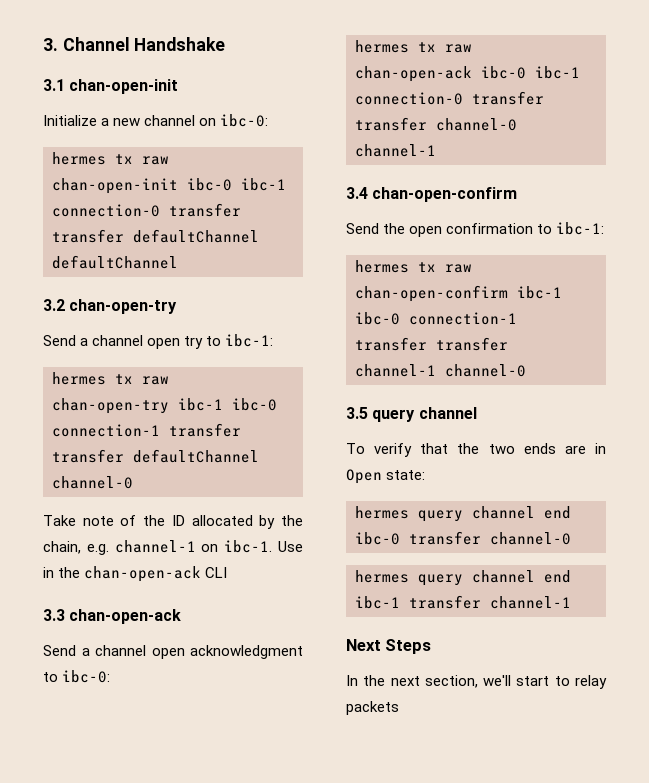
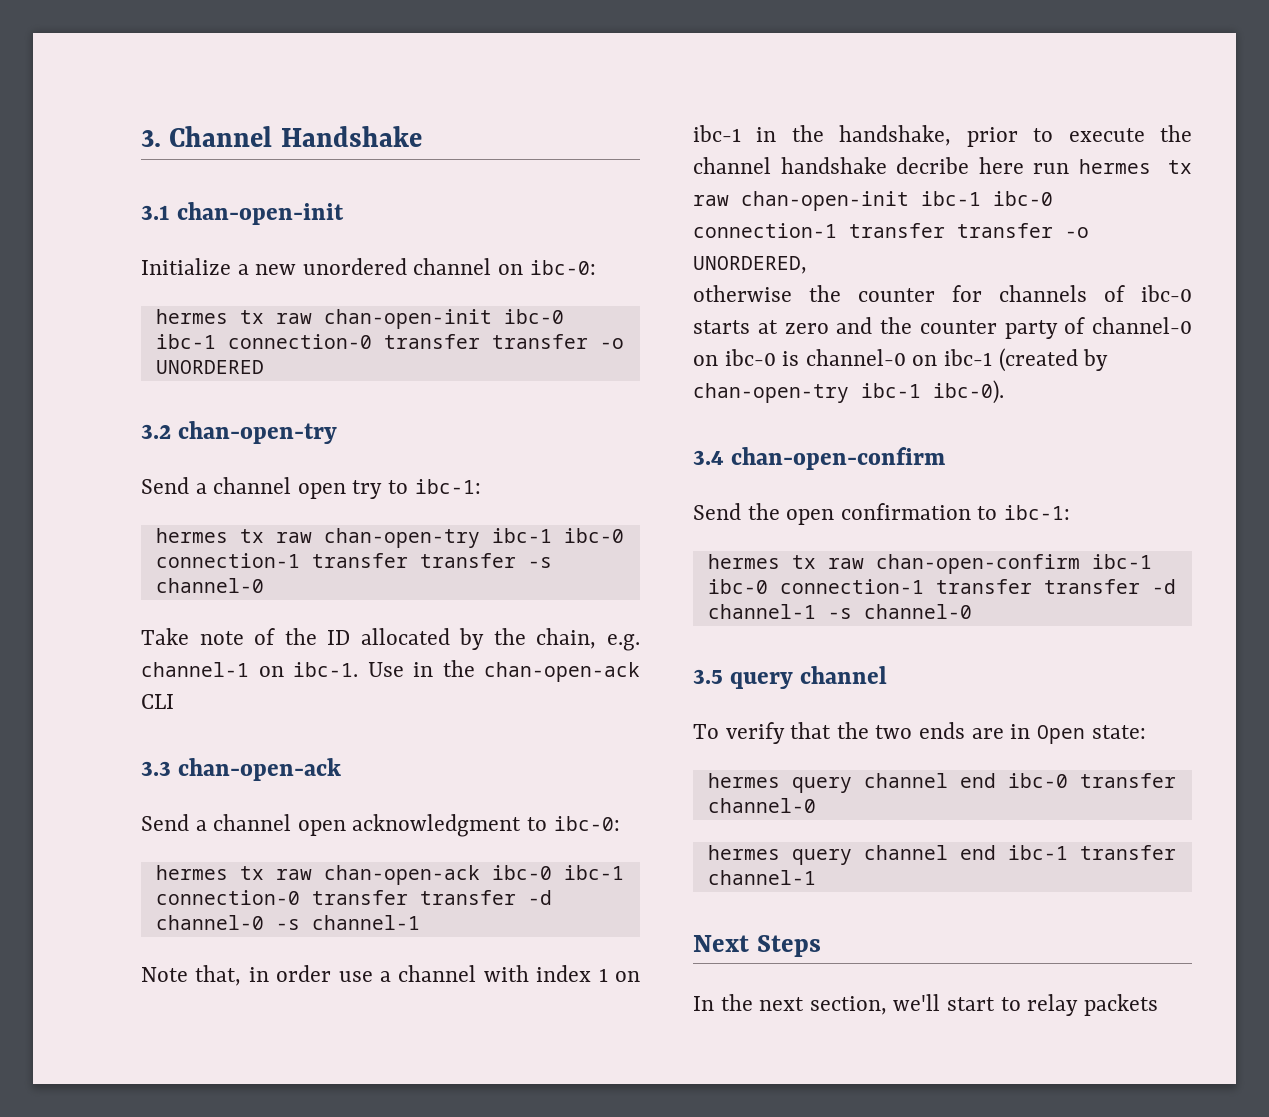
(141, 122) none -> [302,258,407,275] unordered
[133,229,259,243] [52,255,178,269] defaultChannel defaultChannel -> [599,338,624,349] [155,360,264,374] -o UNORDERED
[133,449,259,463] defaultChannel -> [527,557,552,568] -s
[436,118,517,131] [355,144,436,157] channel-0 channel-1 -> [527,890,552,905] [155,915,420,930] [141,965,640,986] [693,125,1192,147] [693,157,1192,174] [693,191,1053,211] [693,223,1089,238] [693,256,807,274] [693,285,1192,302] [693,317,1192,339] [693,348,1109,372] [693,380,1004,404] -d channel-0 -s channel-1 // Note that, in order use a channel with index 1 on ibc-1 in the handshake, prior to execute the channel handshake decribe here run hermes tx raw chan-open-init ibc-1 ibc-0 connection-1 transfer transfer -o UNORDERED, // otherwise the counter for channels of ibc-0 starts at zero and the counter party of channel-0 on ibc-0 is channel-0 on ibc-1 (created by chan-open-try ibc-1 ibc-0).
[355,364,436,377] channel-1 -> [1151,579,1176,594] [707,604,852,619] -d channel-1 -s

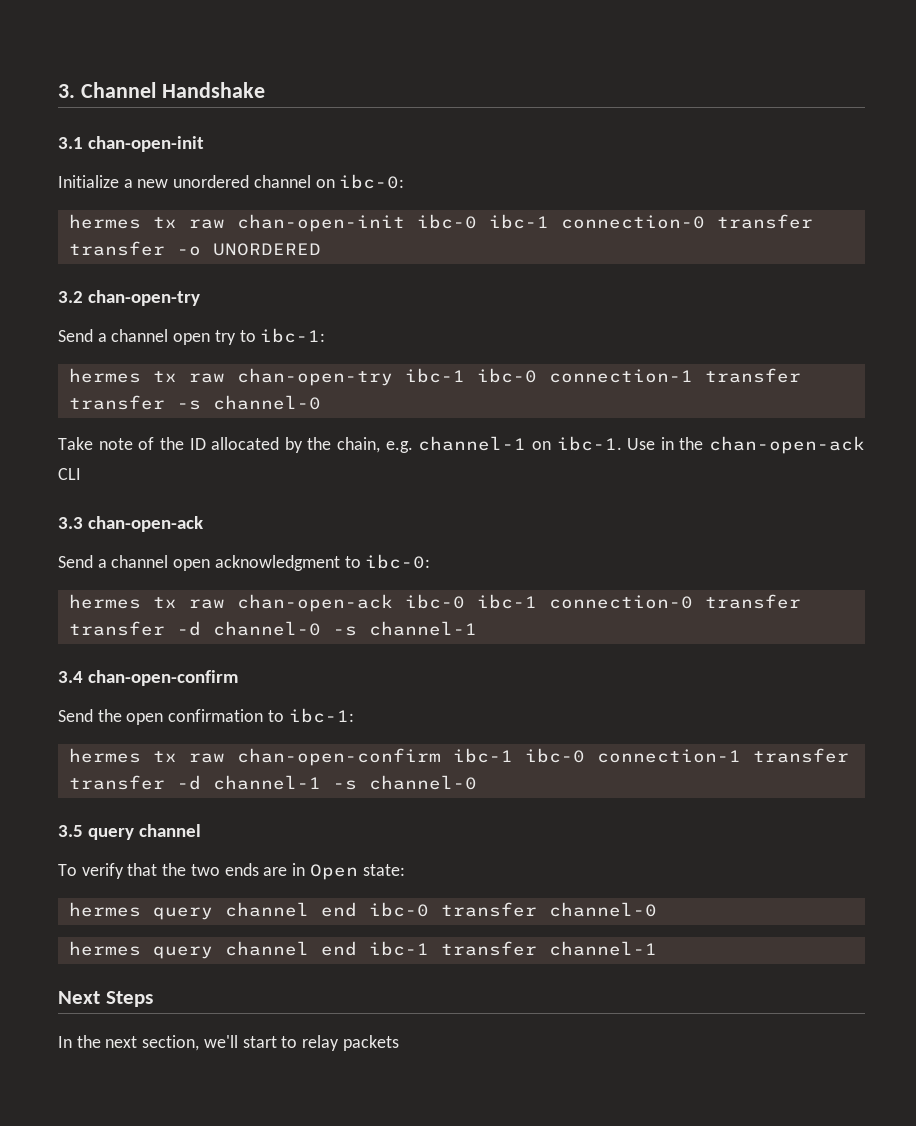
[141,965,640,986] [693,125,1192,147] [693,157,1192,174] [693,191,1053,211] [693,223,1089,238] [693,256,807,274] [693,285,1192,302] [693,317,1192,339] [693,348,1109,372] [693,380,1004,404] // Note that, in order use a channel with index 1 on ibc-1 in the handshake, prior to execute the channel handshake decribe here run hermes tx raw chan-open-init ibc-1 ibc-0 connection-1 transfer transfer -o UNORDERED, // otherwise the counter for channels of ibc-0 starts at zero and the counter party of channel-0 on ibc-0 is channel-0 on ibc-1 (created by chan-open-try ibc-1 ibc-0). -> (477, 628) none

